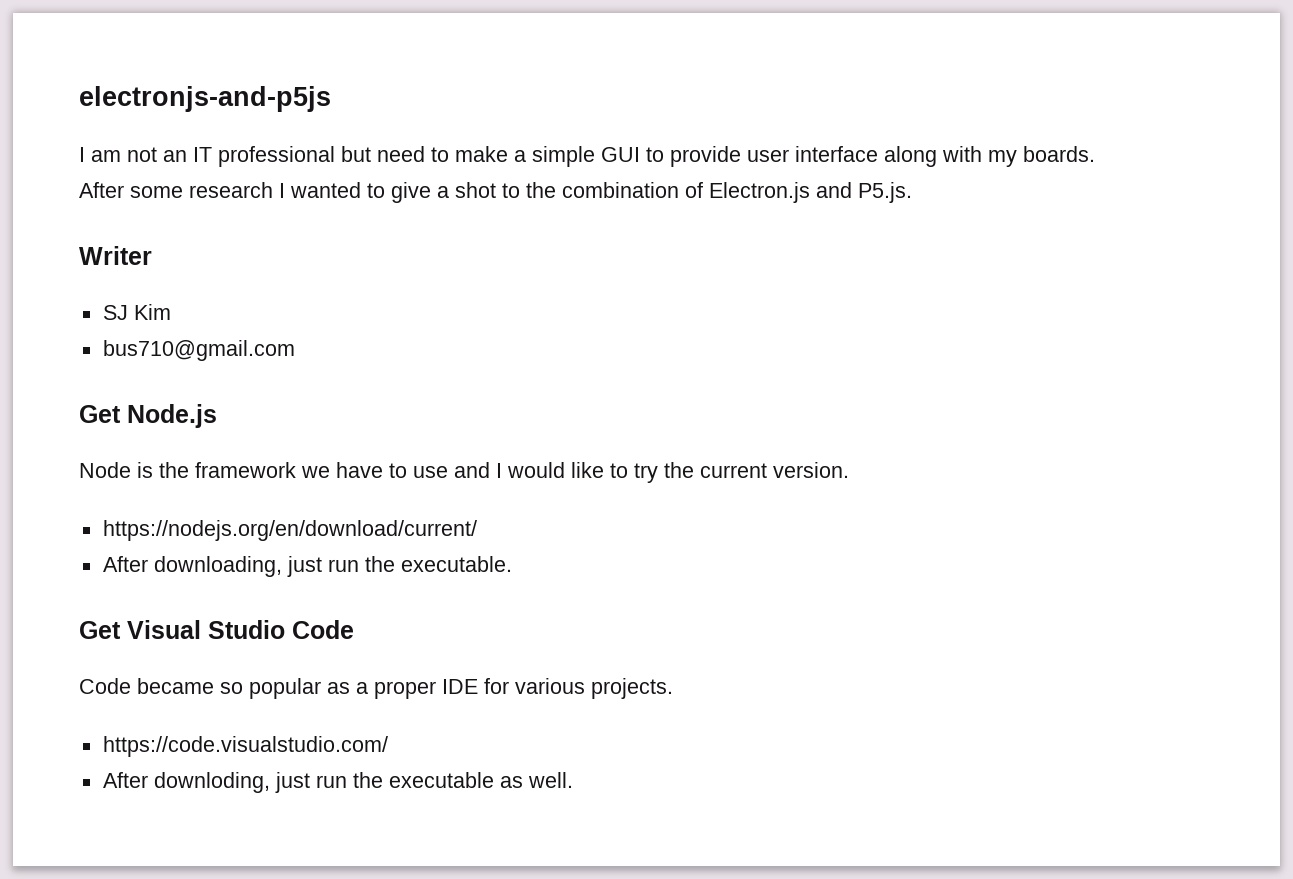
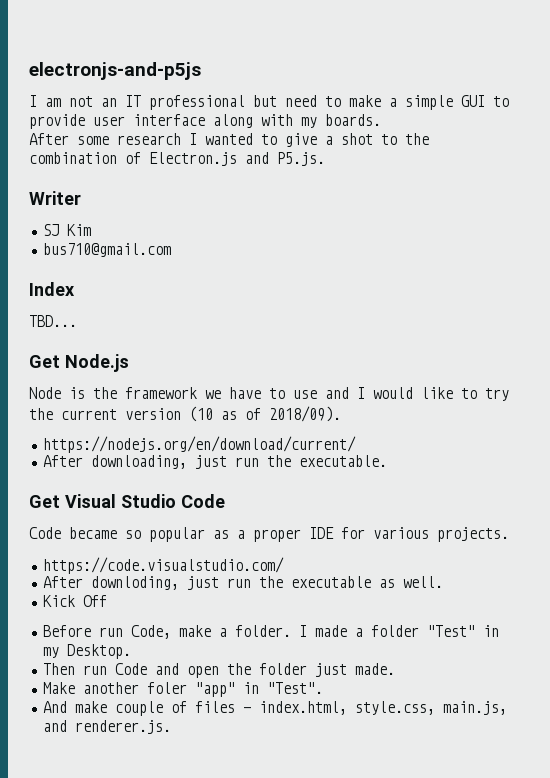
(295, 350) none -> [29,282,75,296] [29,315,77,327] // Index // TBD...
[773,462,849,478] version. -> [125,406,341,422] version (10 as of 2018/09).
(573, 780) none -> [42,595,107,607] [42,625,499,639] [42,644,131,659] [42,663,395,678] [42,682,323,697] [42,701,507,716] [42,720,171,734] // Kick Off // Before run Code, make a folder. I made a folder "Test" in my Desktop. // Then run Code and open the folder just made. // Make another foler "app" in "Test". // And make couple of files - index.html, style.css, main.js, and renderer.js.

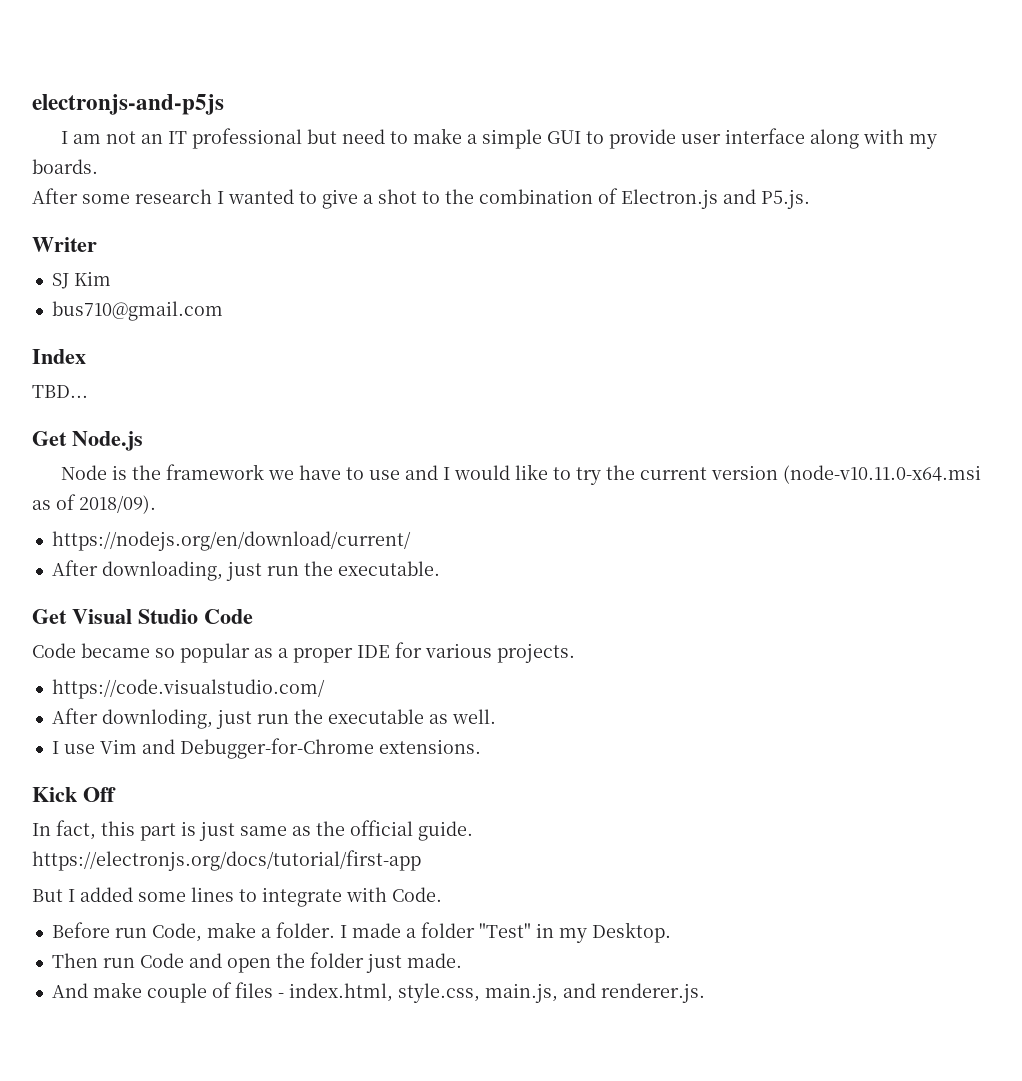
[189,406,213,422] (10 -> [783,465,982,484] (node-v10.11.0-x64.msi
[42,595,107,607] Kick Off -> [51,738,481,759] [32,787,116,802] [32,820,473,841] [32,850,421,871] [32,887,442,907] I use Vim and Debugger-for-Chrome extensions. // Kick Off // In fact, this part is just same as the official guide. // https://electronjs.org/docs/tutorial/first-app // But I added some lines to integrate with Code.
[42,682,323,697] // Make another foler "app" in "Test". -> (462, 960) none

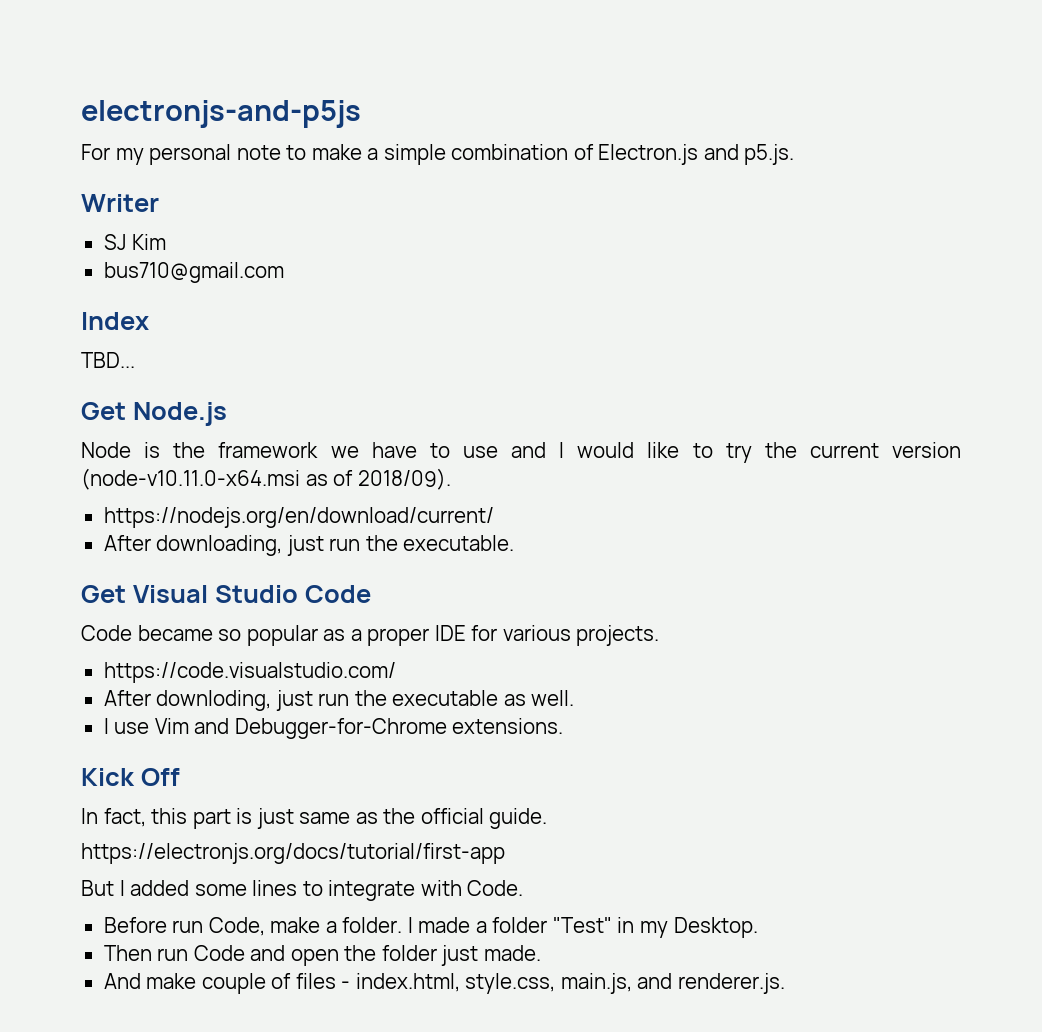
[61,128,938,149] [32,159,98,174] [32,188,474,209] I am not an IT professional but need to make a simple GUI to provide user interface along with my boards. // After some research I wanted to give a shot to the -> [81,144,446,165] For my personal note to make a simple
[761,189,810,209] P5.js. -> [744,144,795,165] p5.js.

